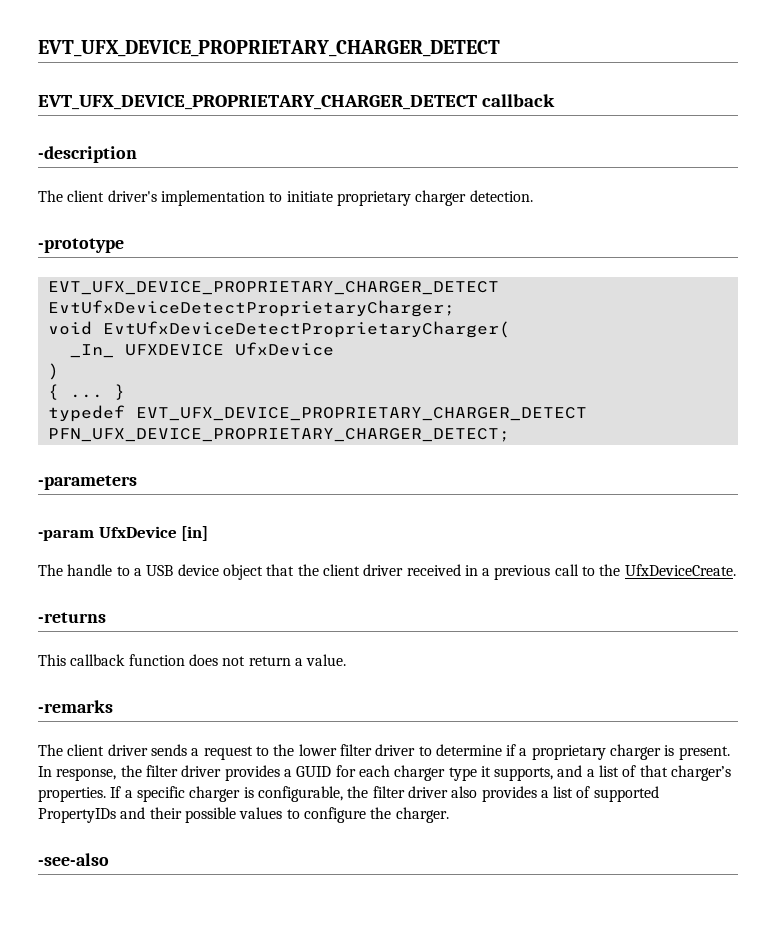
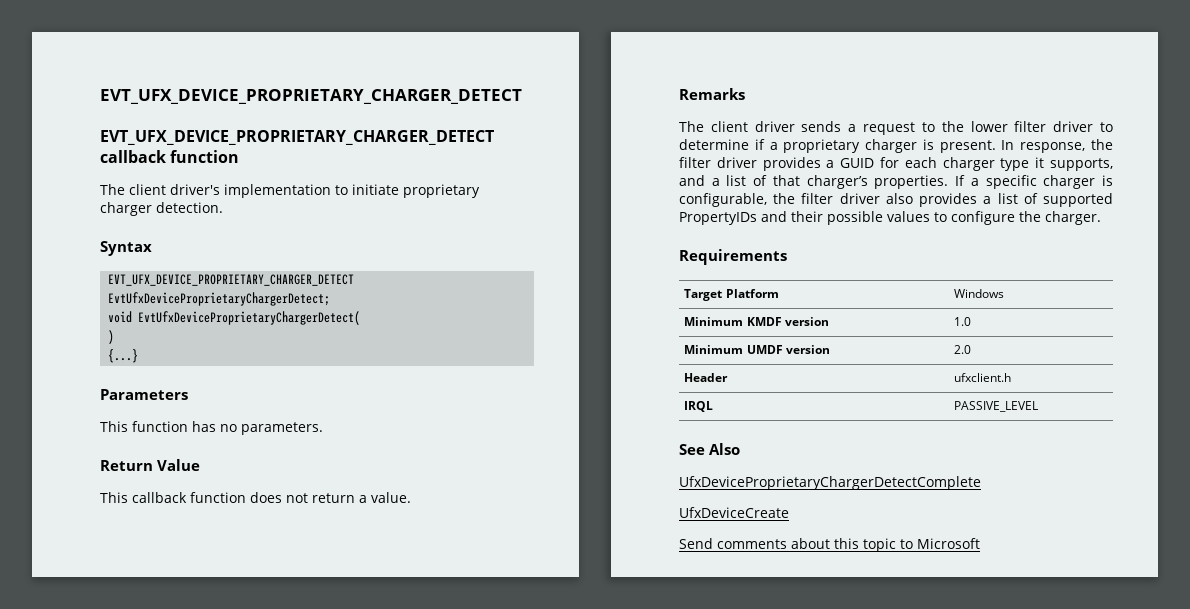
[38,146,137,163] // -description -> [170,150,240,163] function
[38,238,124,253] [47,281,499,295] [47,300,455,317] -prototype // EVT_UFX_DEVICE_PROPRIETARY_CHARGER_DETECT EvtUfxDeviceDetectProprietaryCharger; -> [100,241,152,256] [108,274,355,286] [108,292,331,306] Syntax // EVT_UFX_DEVICE_PROPRIETARY_CHARGER_DETECT EvtUfxDeviceProprietaryChargerDetect;
[102,321,510,338] [69,342,334,358] [47,363,59,380] [47,384,125,400] [47,405,587,422] [47,428,510,442] [38,475,137,490] [38,526,209,541] [38,564,736,580] [38,612,106,623] EvtUfxDeviceDetectProprietaryCharger( // _In_ UFXDEVICE UfxDevice // ) // { ... } // typedef EVT_UFX_DEVICE_PROPRIETARY_CHARGER_DETECT PFN_UFX_DEVICE_PROPRIETARY_CHARGER_DETECT; // -parameters // -param UfxDevice [in] // The handle to a USB device object that the client driver received in a previous call to the UfxDeviceCreate. // -returns -> [138,311,361,325] [108,330,115,344] [108,349,139,363] [100,389,188,400] [100,421,323,435] [100,459,201,471] EvtUfxDeviceProprietaryChargerDetect( // ) // {...} // Parameters // This function has no parameters. // Return Value
[38,700,113,713] -remarks -> [679,88,745,100] Remarks
[38,853,109,866] -see-also -> [679,249,787,265] [684,289,779,301] [954,289,1005,298] [684,317,829,326] [954,317,972,326] [684,345,830,354] [954,345,972,354] [684,373,729,382] [954,373,1012,382] [684,401,714,412] [954,401,1039,412] [679,443,741,455] [679,476,981,490] [679,507,789,518] [679,538,980,552] Requirements // Target Platform | Windows // Minimum KMDF version | 1.0 // Minimum UMDF version | 2.0 // Header | ufxclient.h // IRQL | PASSIVE_LEVEL // See Also // UfxDeviceProprietaryChargerDetectComplete // UfxDeviceCreate // Send comments about this topic to Microsoft

